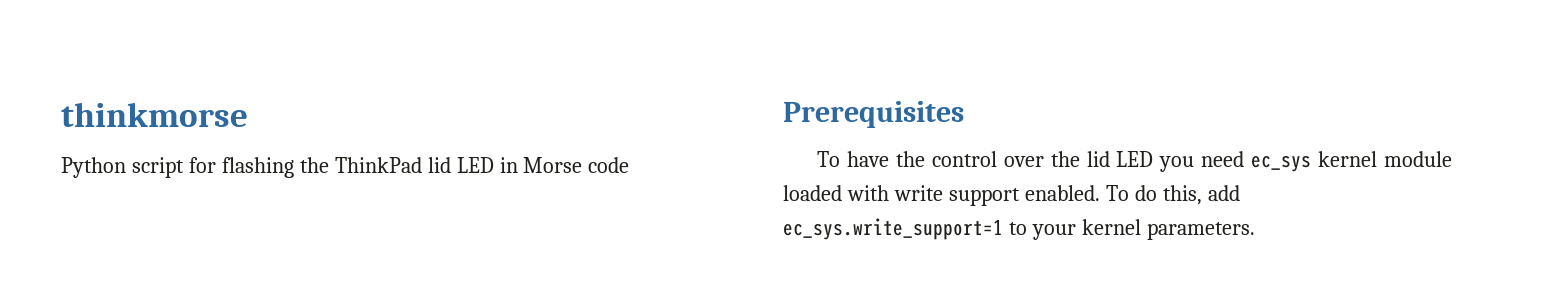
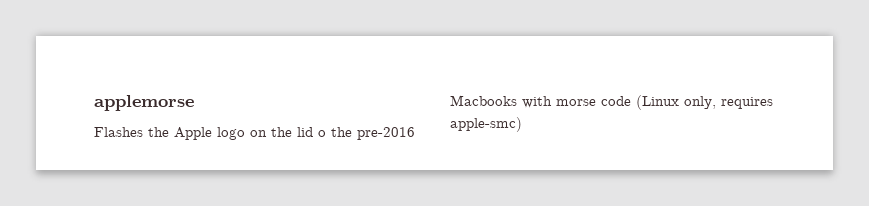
[61,102,248,127] [61,157,630,178] [783,101,964,128] [816,151,1452,172] [783,185,1240,206] [783,218,1255,240] thinkmorse // Python script for flashing the ThinkPad lid LED in Morse code // Prerequisites // To have the control over the lid LED you need ec_sys kernel module loaded with write support enabled. To do this, add ec_sys.write_support=1 to your kernel parameters. -> [94,95,194,111] [94,127,415,140] [450,95,773,110] [450,117,522,132] applemorse // Flashes the Apple logo on the lid o the pre-2016 Macbooks with morse code (Linux only, requires apple-smc)

